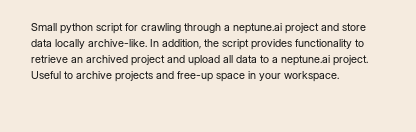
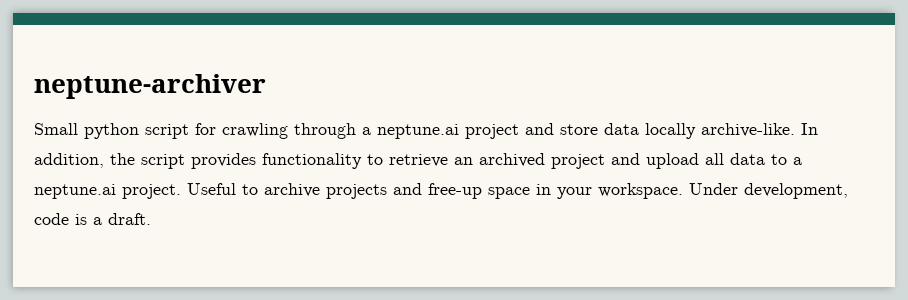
(31, 27) none -> [34,74,266,99] neptune-archiver //
(339, 76) none -> [689,183,848,199] [34,213,151,225] Under development, code is a draft.

